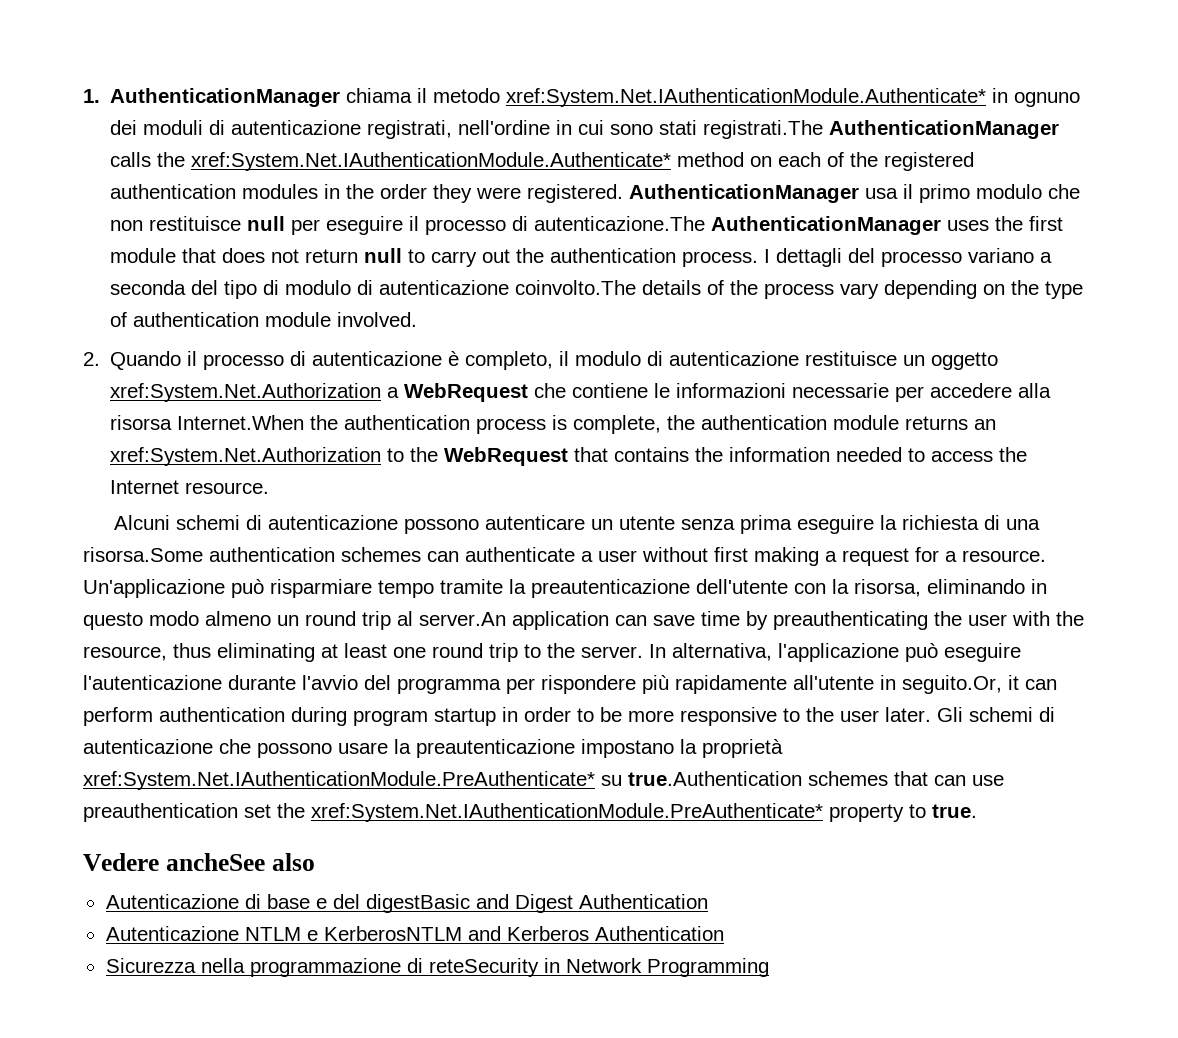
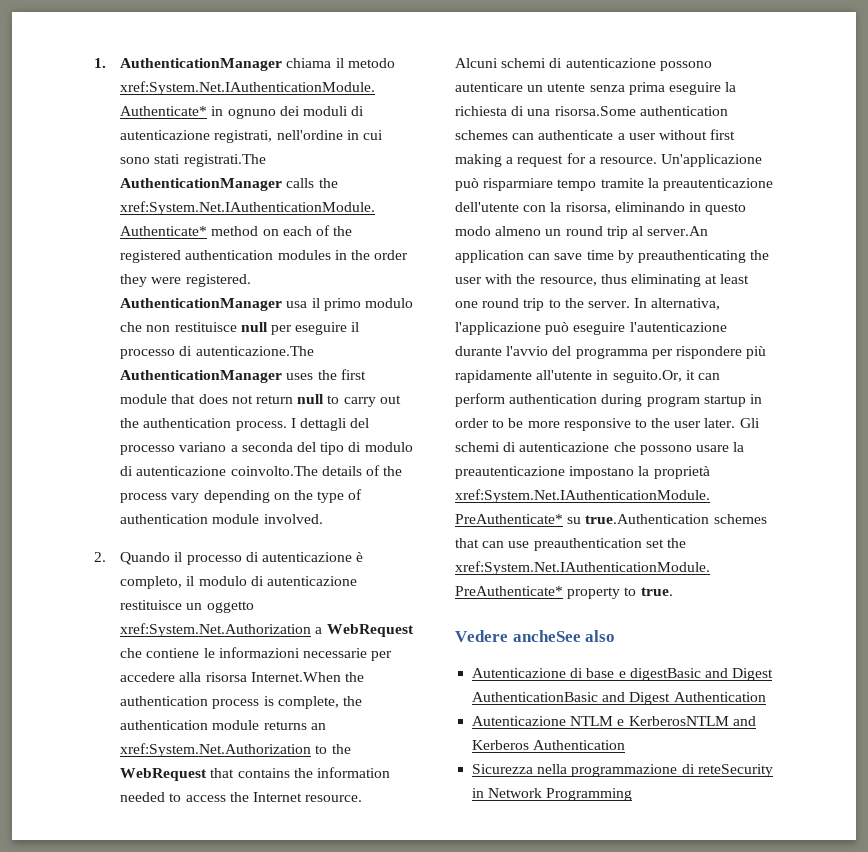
[332,894,360,909] del -> (626, 674) none
(573, 903) none -> [472,692,671,705] AuthenticationBasic and Digest

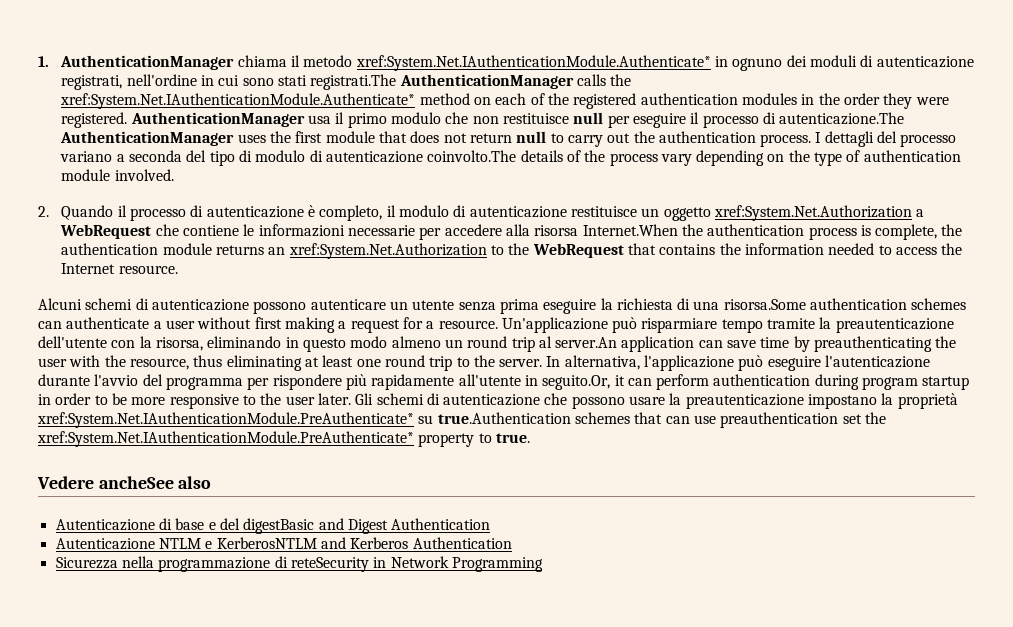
(626, 674) none -> [219,518,240,530] del
[472,692,671,705] AuthenticationBasic and Digest -> (388, 526) none

